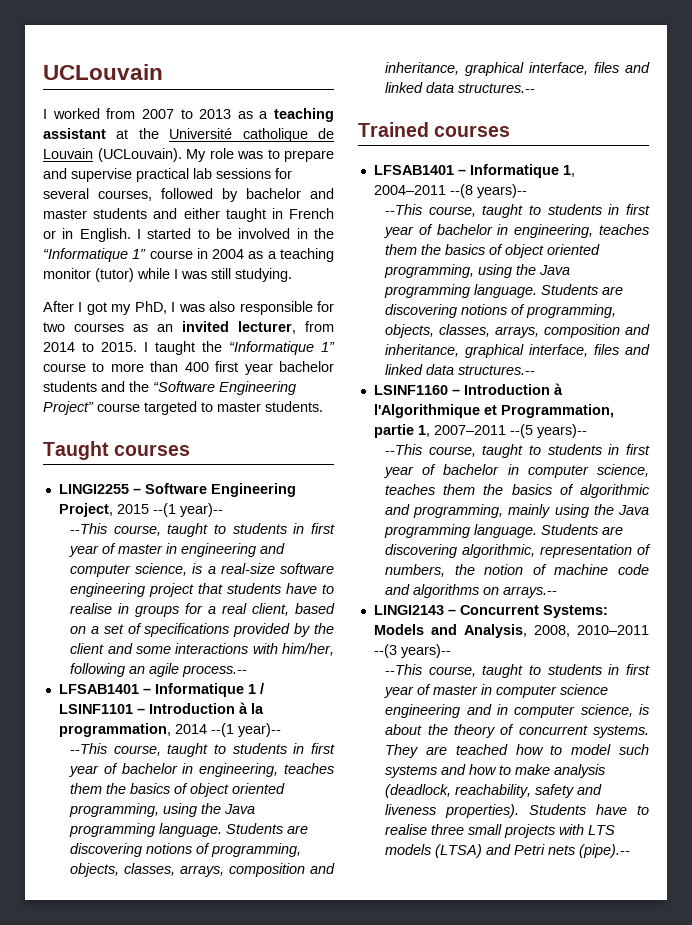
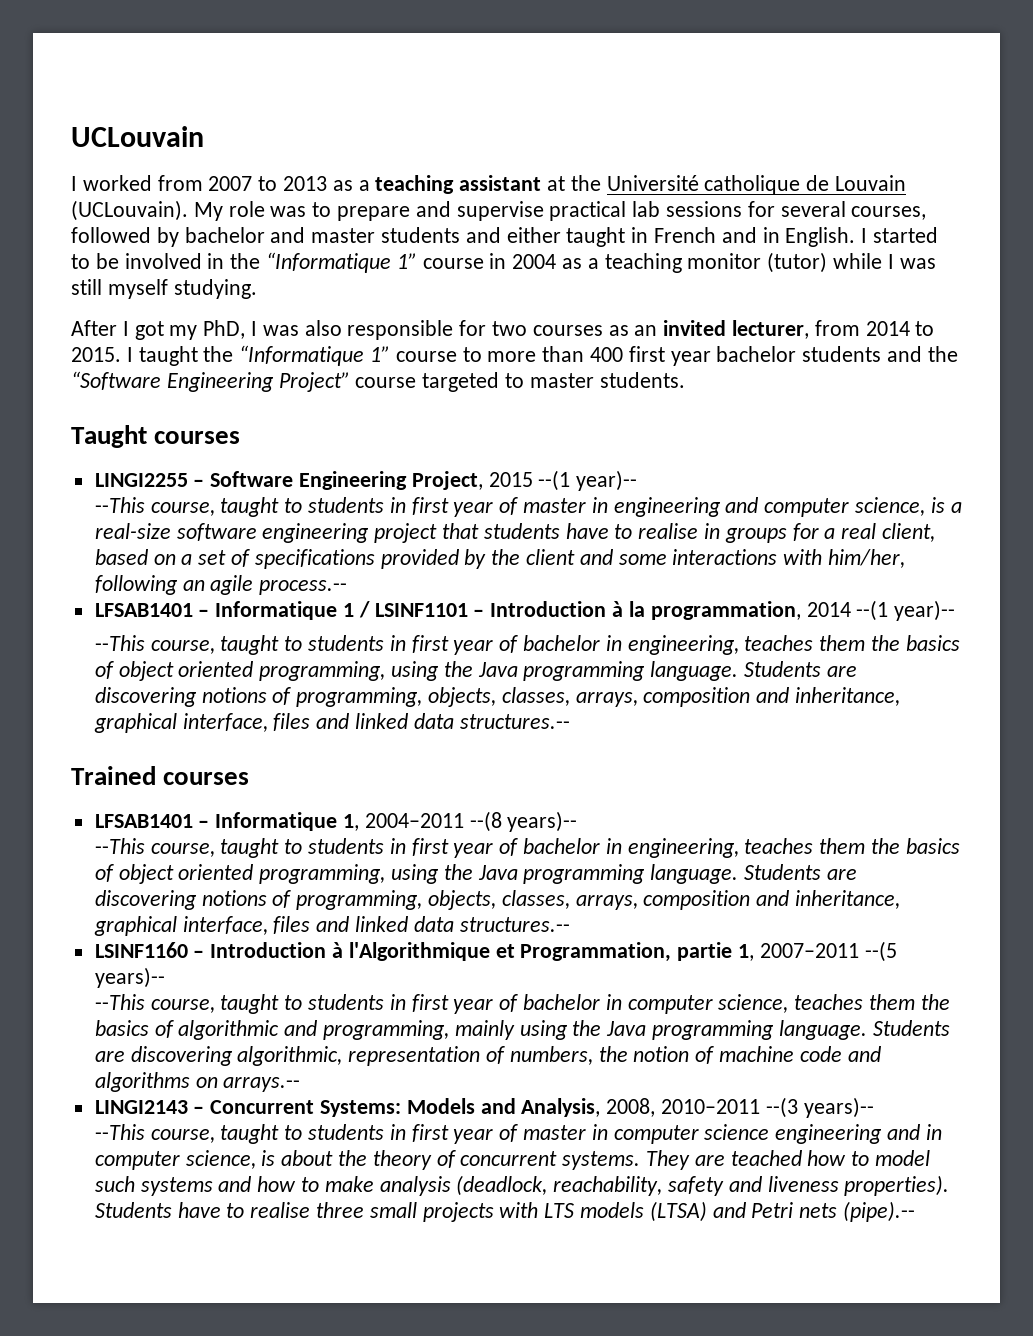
[43,230,56,239] or -> [721,227,757,243] and
(231, 273) none -> [107,279,168,299] myself

